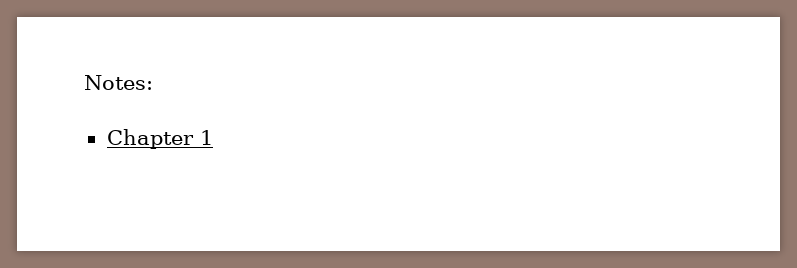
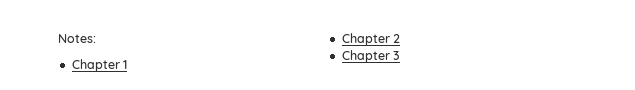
(213, 137) none -> [341,33,401,46] [341,50,401,63] // Chapter 2 // Chapter 3

